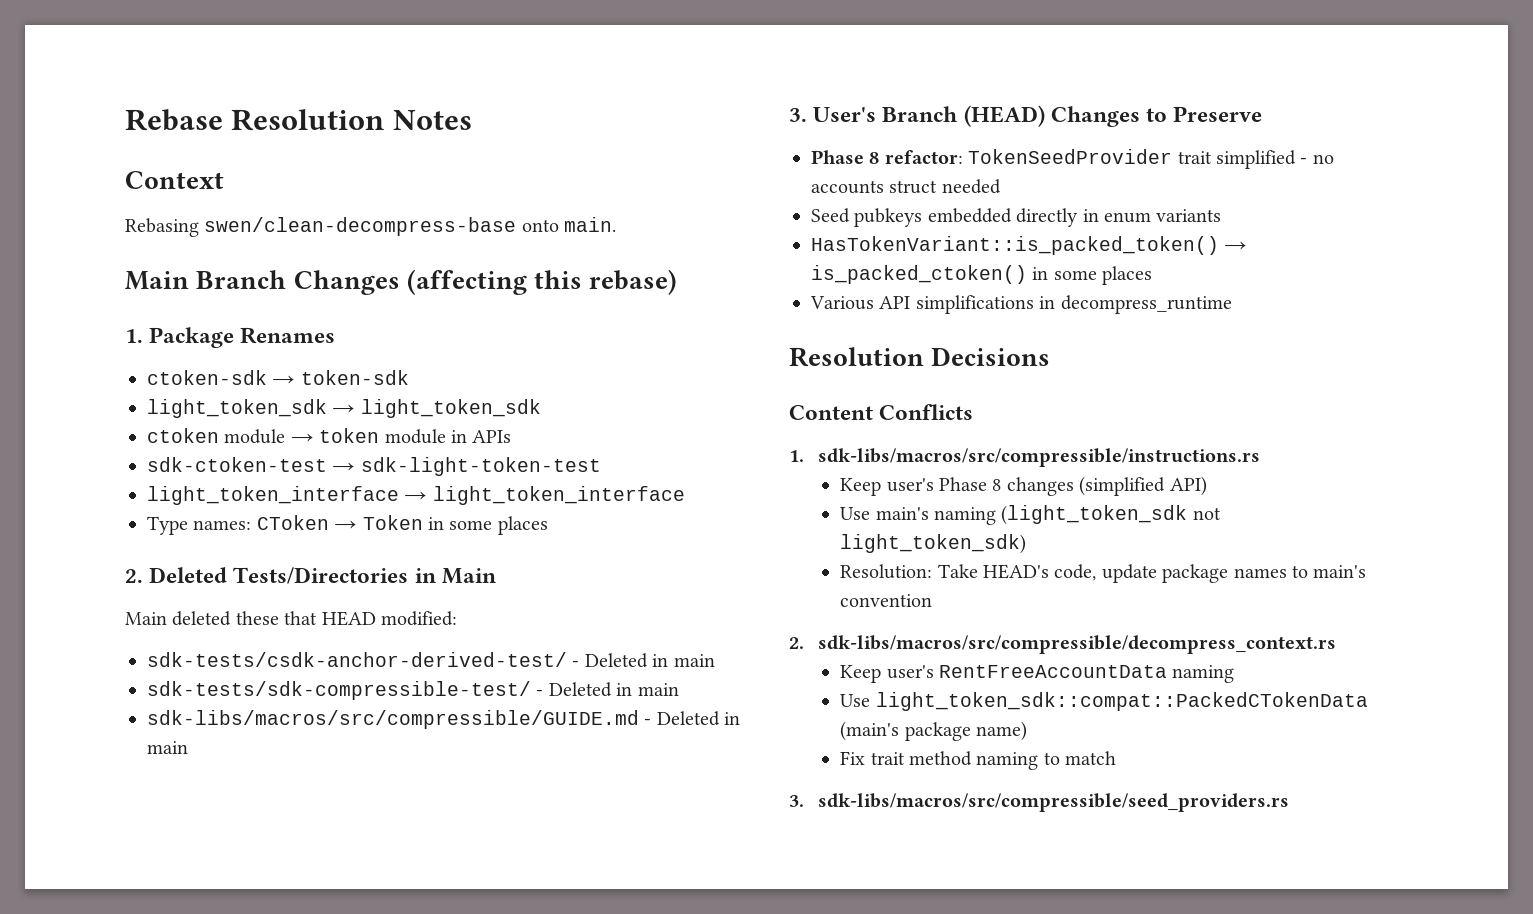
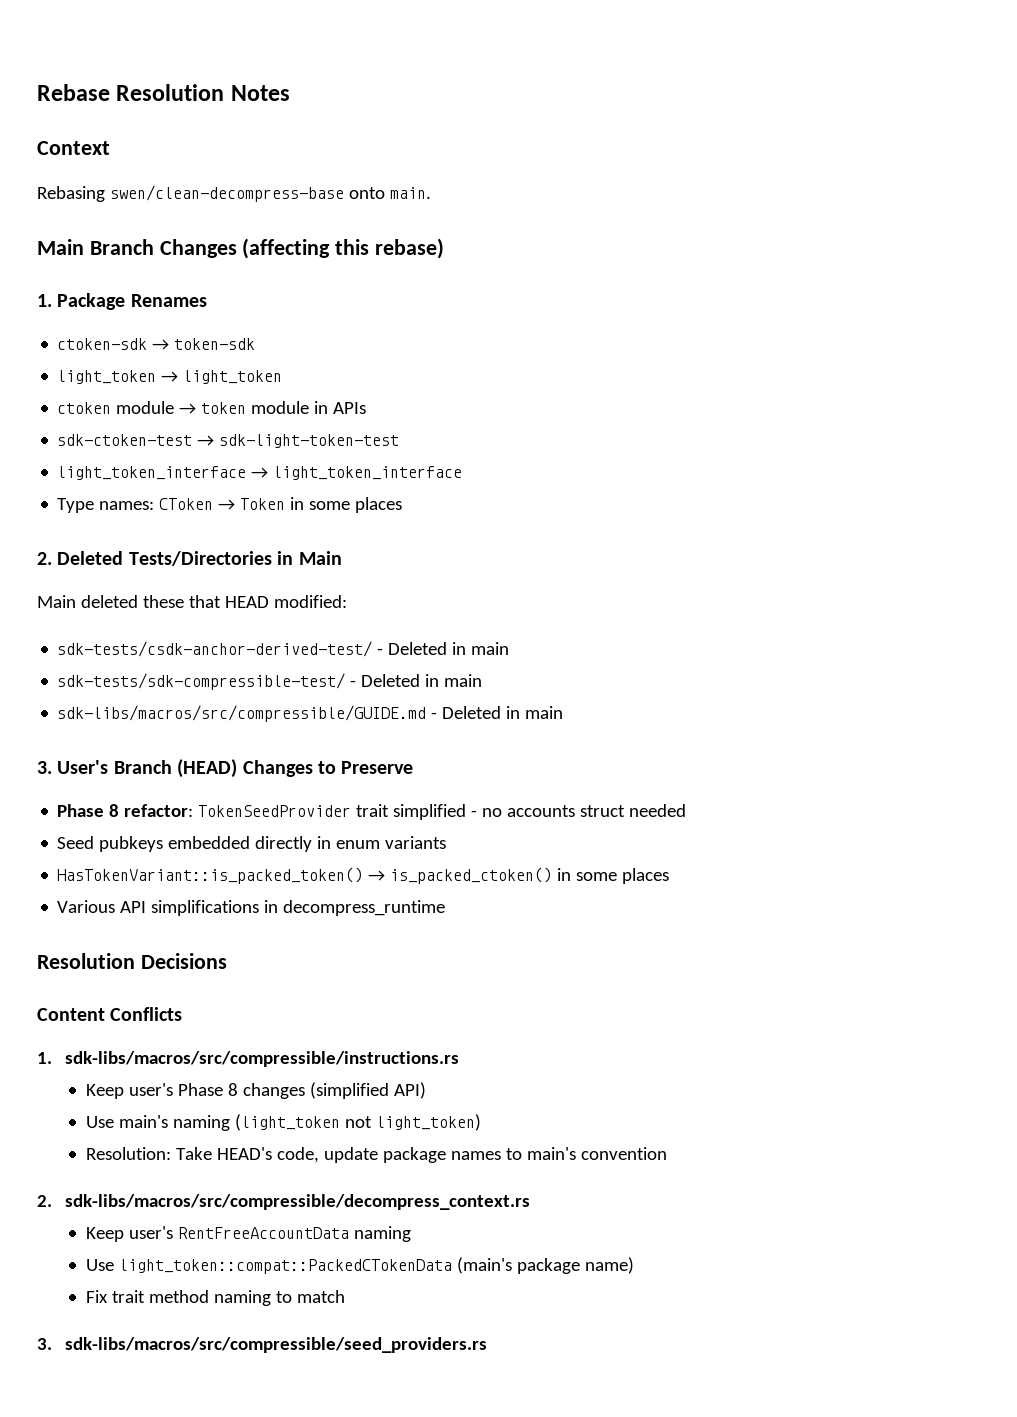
[147,399,541,418] light_token_sdk → light_token_sdk -> [57,370,283,384] light_token → light_token
[1001,505,1221,525] [840,534,1027,554] (light_token_sdk not light_token_sdk) -> [234,1114,481,1131] (light_token not light_token)
[875,692,1368,711] light_token_sdk::compat::PackedCTokenData -> [118,1259,452,1274] light_token::compat::PackedCTokenData

